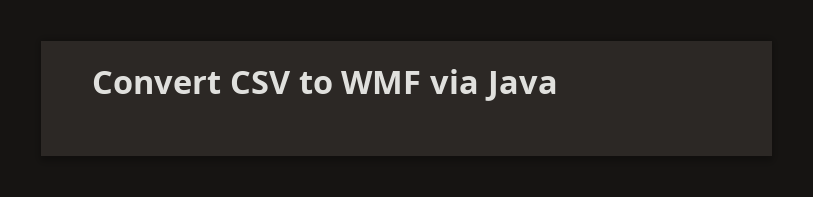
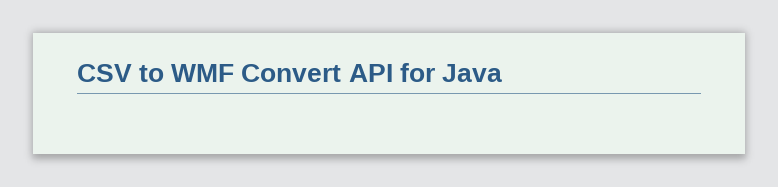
[92,71,221,94] Convert -> (77, 73) none
[430,69,480,94] via -> [241,63,435,82] Convert API for

